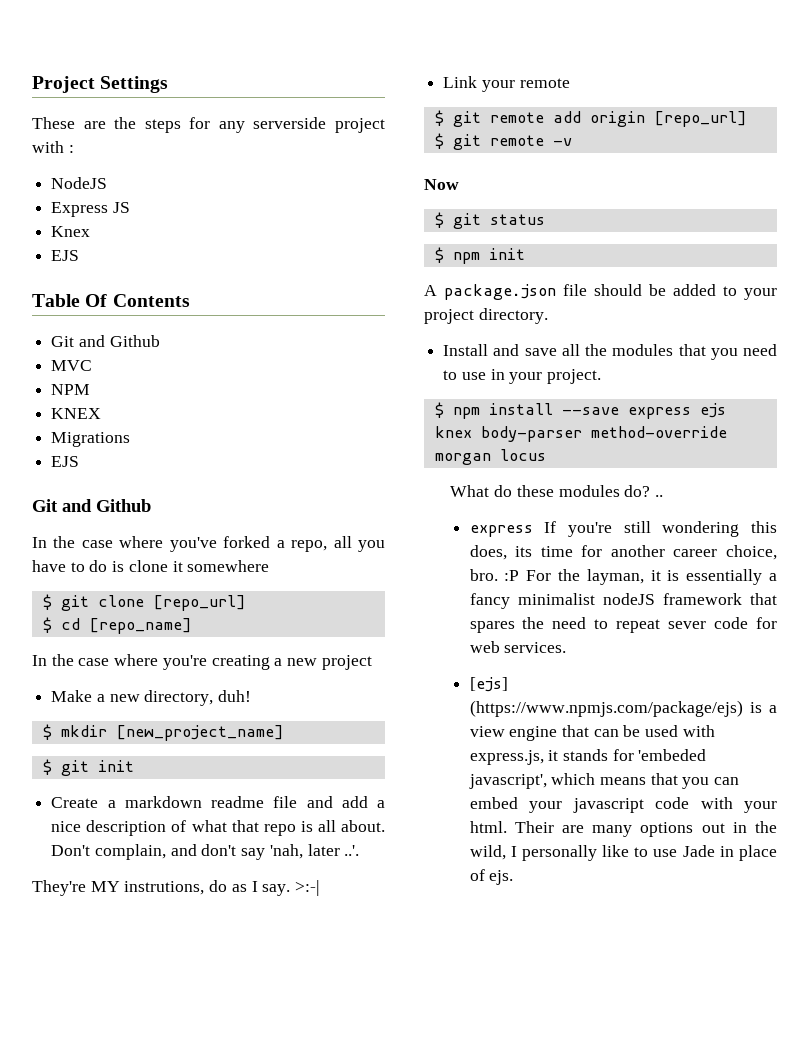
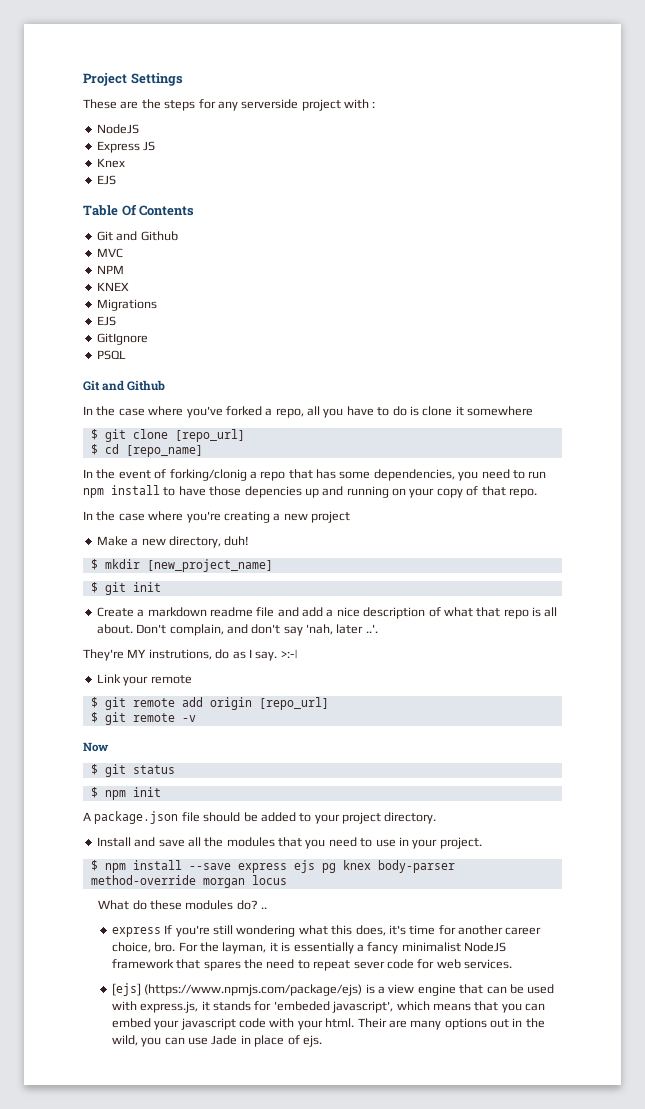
(80, 461) none -> [96,333,148,345] [96,350,126,360] // GitIgnore // PSQL
(192, 626) none -> [83,469,547,481] [83,485,537,498] // In the event of forking/clonig a repo that has some dependencies, you need to run npm install to have those depencies up and running on your copy of that repo.
(726, 410) none -> [321,863,336,873] pg
(740, 529) none -> [298,925,328,935] what
[515,546,533,557] its -> [388,925,406,935] it's
[504,570,520,581] :P -> (176, 947) none
[602,593,655,605] nodeJS -> [464,942,507,952] NodeJS
[510,845,649,861] I personally like to -> [141,1037,185,1047] you can

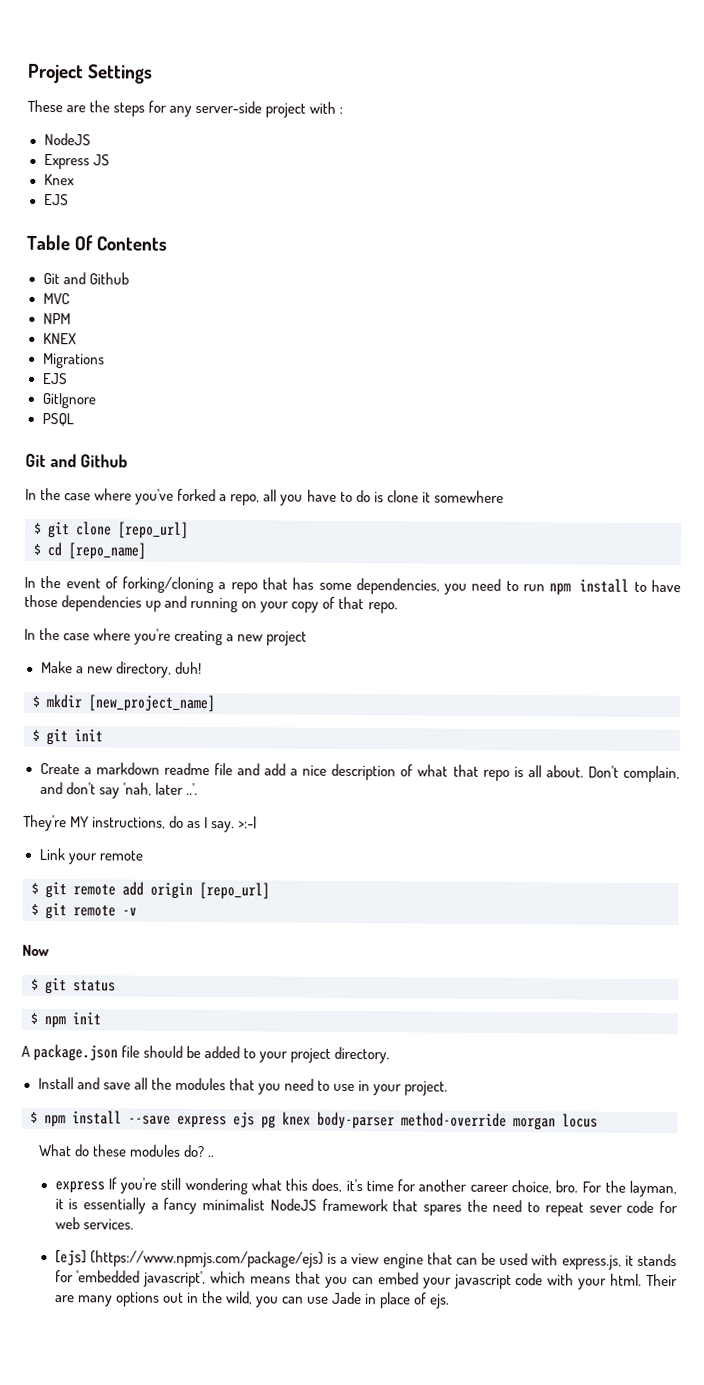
[241,99,299,109] serverside -> [195,100,263,114] server-side
[169,469,247,481] forking/clonig -> [122,576,215,594] forking/cloning
[244,486,302,498] depencies -> [61,595,143,612] dependencies
[148,649,212,660] instrutions, -> [92,816,167,829] instructions,
[273,1001,330,1011] 'embeded -> [76,1270,141,1283] 'embedded

